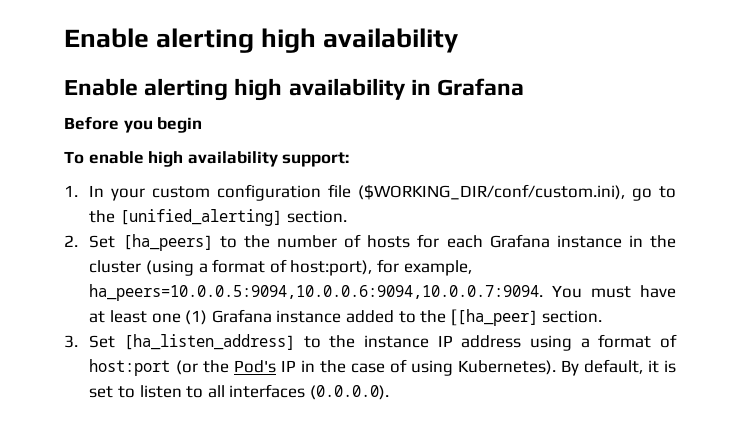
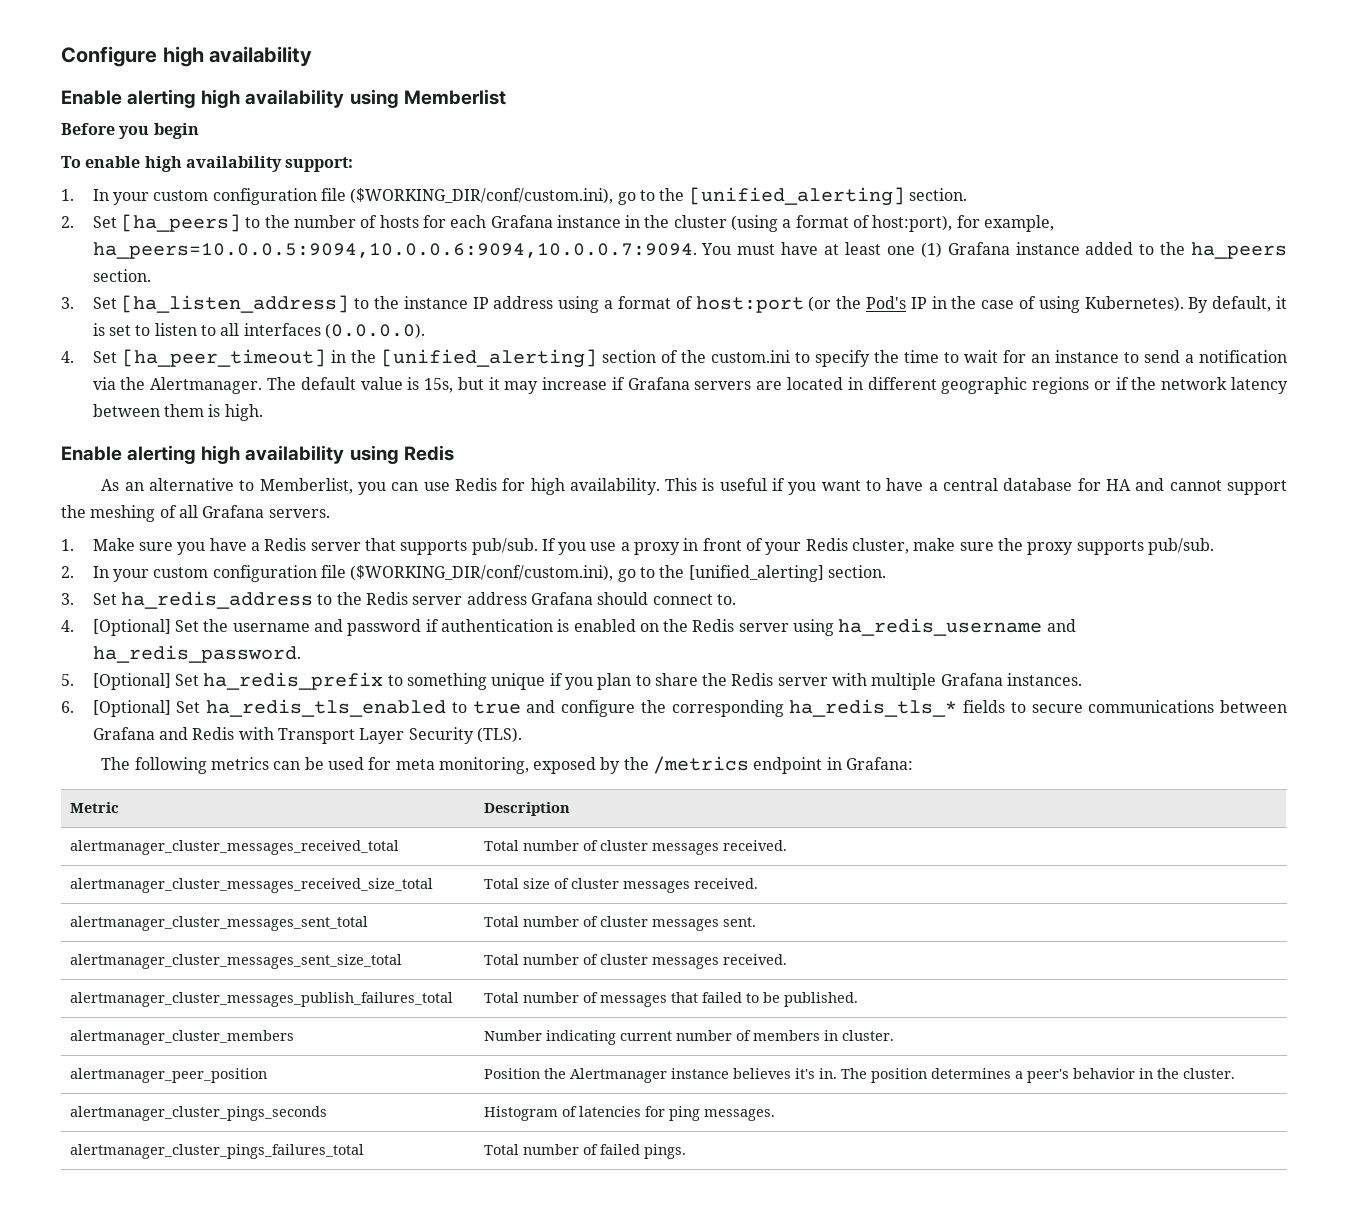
[64,28,255,53] Enable alerting -> [61,46,157,67] Configure
[410,78,525,96] in Grafana -> [349,89,506,108] using Memberlist
[450,309,538,326] [[ha_peer] -> [1190,242,1287,259] ha_peers
(390, 392) none -> [61,349,1287,368] [92,377,1288,394] [92,404,263,421] [61,445,454,464] [101,478,1287,495] [61,505,330,522] [61,538,1214,555] [61,565,886,582] [61,591,736,609] [61,618,1076,636] [92,645,301,663] [61,672,1083,690] [61,699,1287,717] [92,727,522,744] [101,756,914,774] [69,802,119,813] [483,802,570,816] [69,840,399,855] [483,840,787,855] [69,878,433,893] [483,878,758,893] [69,916,368,931] [483,916,756,931] [69,954,402,969] [483,954,787,969] [69,992,453,1007] [483,992,858,1007] [69,1030,294,1045] [483,1030,894,1045] [69,1068,267,1083] [483,1068,1235,1083] [69,1106,327,1121] [483,1106,775,1121] [69,1144,364,1159] [483,1144,686,1159] // 4. Set [ha_peer_timeout] in the [unified_alerting] section of the custom.ini to specify the time to wait for an instance to send a notification via the Alertmanager. The default value is 15s, but it may increase if Grafana servers are located in different geographic regions or if the network latency between them is high. // Enable alerting high availability using Redis // As an alternative to Memberlist, you can use Redis for high availability. This is useful if you want to have a central database for HA and cannot support the meshing of all Grafana servers. // 1. Make sure you have a Redis server that supports pub/sub. If you use a proxy in front of your Redis cluster, make sure the proxy supports pub/sub. // 2. In your custom configuration file ($WORKING_DIR/conf/custom.ini), go to the [unified_alerting] section. // 3. Set ha_redis_address to the Redis server address Grafana should connect to. // 4. [Optional] Set the username and password if authentication is enabled on the Redis server using ha_redis_username and ha_redis_password. // 5. [Optional] Set ha_redis_prefix to something unique if you plan to share the Redis server with multiple Grafana instances. // 6. [Optional] Set ha_redis_tls_enabled to true and configure the corresponding ha_redis_tls_* fields to secure communications between Grafana and Redis with Transport Layer Security (TLS). // The following metrics can be used for meta monitoring, exposed by the /metrics endpoint in Grafana: // Metric | Description // alertmanager_cluster_messages_received_total | Total number of cluster messages received. // alertmanager_cluster_messages_received_size_total | Total size of cluster messages received. // alertmanager_cluster_messages_sent_total | Total number of cluster messages sent. // alertmanager_cluster_messages_sent_size_total | Total number of cluster messages received. // alertmanager_cluster_messages_publish_failures_total | Total number of messages that failed to be published. // alertmanager_cluster_members | Number indicating current number of members in cluster. // alertmanager_peer_position | Position the Alertmanager instance believes it's in. The position determines a peer's behavior in the cluster. // alertmanager_cluster_pings_seconds | Histogram of latencies for ping messages. // alertmanager_cluster_pings_failures_total | Total number of failed pings.

